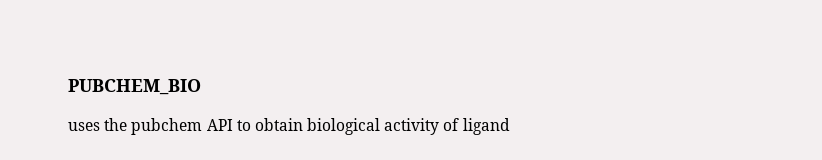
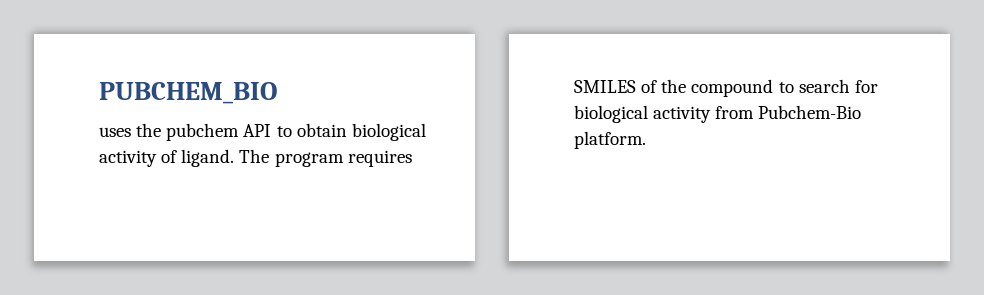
[462,118,510,135] ligand -> [181,149,412,167] [574,79,878,97] [574,105,862,123] [574,131,646,149] ligand. The program requires SMILES of the compound to search for biological activity from Pubchem-Bio platform.

